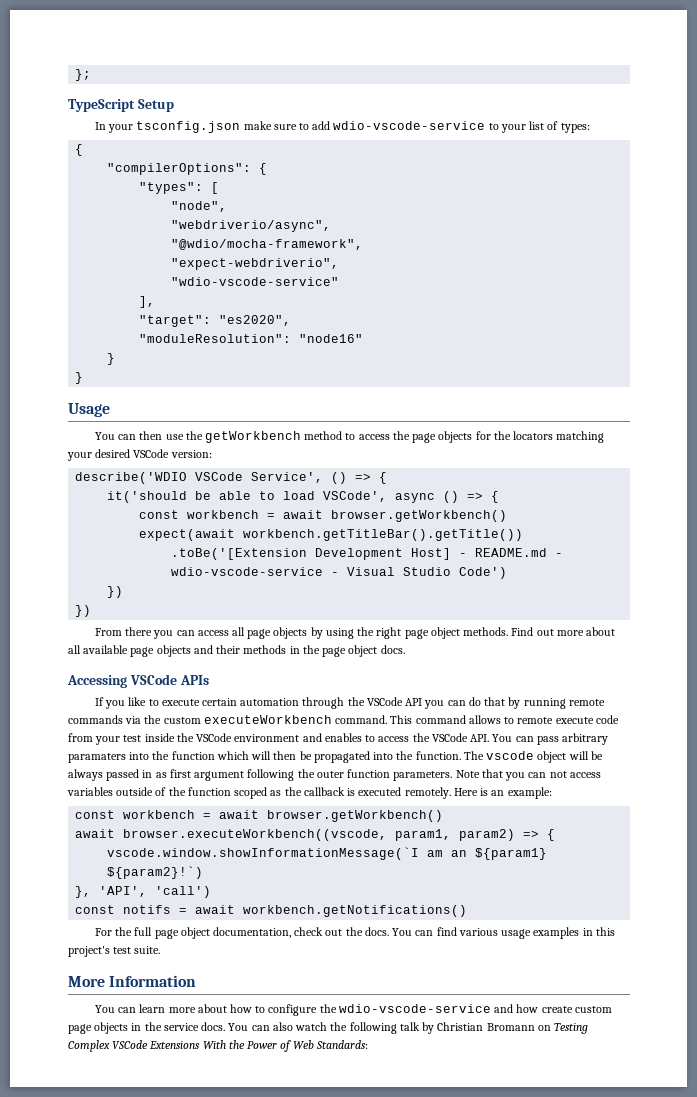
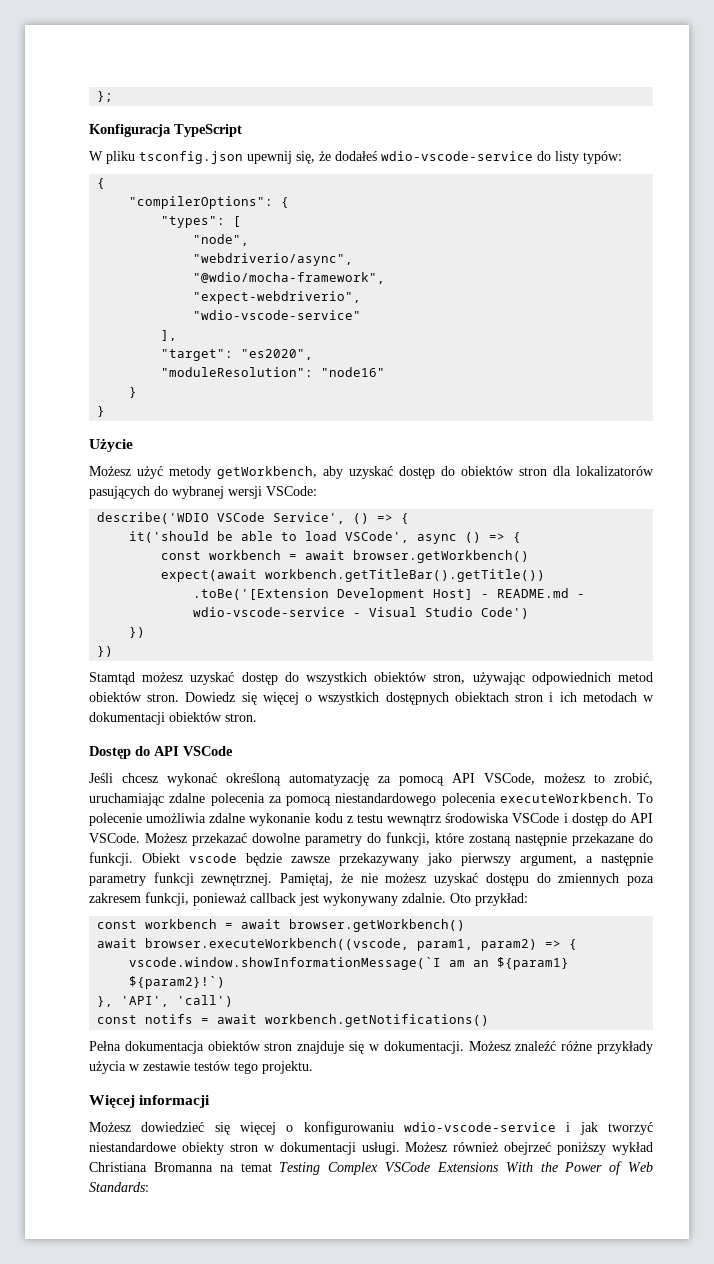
(92, 75) none -> [89,124,171,137] Konfiguracja
[137,99,174,112] [94,121,590,133] Setup // In your tsconfig.json make sure to add wdio-vscode-service to your list of types: -> [89,151,622,164] // W pliku tsconfig.json upewnij się, że dodałeś wdio-vscode-service do listy typów:
[68,403,110,417] [94,431,605,443] [67,449,212,461] Usage // You can then use the getWorkbench method to access the page objects for the locators matching your desired VSCode version: -> [89,438,133,452] [89,466,654,479] [89,486,317,499] Użycie // Możesz użyć metody getWorkbench, aby uzyskać dostęp do obiektów stron dla lokalizatorów pasujących do wybranej wersji VSCode:
[94,627,616,639] [68,645,405,657] [67,674,209,688] [94,697,605,709] [68,715,619,724] [68,733,609,745] [68,751,603,763] [68,769,601,781] [67,787,552,799] From there you can access all page objects by using the right page object methods. Find out more about all available page objects and their methods in the page object docs. // Accessing VSCode APIs // If you like to execute certain automation through the VSCode API you can do that by running remote commands via the custom executeWorkbench command. This command allows to remote execute code from your test inside the VSCode environment and enables to access the VSCode API. You can pass arbitrary paramaters into the function which will then be propagated into the function. The vscode object will be always passed in as first argument following the outer function parameters. Note that you can not access variables outside of the function scoped as the callback is executed remotely. Here is an example: -> [89,672,653,685] [89,692,654,705] [89,712,257,725] [89,746,233,759] [89,773,653,786] [89,793,653,806] [89,813,653,826] [89,832,653,846] [89,852,653,866] [89,872,655,886] [89,892,528,906] Stamtąd możesz uzyskać dostęp do wszystkich obiektów stron, używając odpowiednich metod obiektów stron. Dowiedz się więcej o wszystkich dostępnych obiektach stron i ich metodach w dokumentacji obiektów stron. // Dostęp do API VSCode // Jeśli chcesz wykonać określoną automatyzację za pomocą API VSCode, możesz to zrobić, uruchamiając zdalne polecenia za pomocą niestandardowego polecenia executeWorkbench. To polecenie umożliwia zdalne wykonanie kodu z testu wewnątrz środowiska VSCode i dostęp do API VSCode. Możesz przekazać dowolne parametry do funkcji, które zostaną następnie przekazane do funkcji. Obiekt vscode będzie zawsze przekazywany jako pierwszy argument, a następnie parametry funkcji zewnętrznej. Pamiętaj, że nie możesz uzyskać dostępu do zmiennych poza zakresem funkcji, ponieważ callback jest wykonywany zdalnie. Oto przykład:
[94,927,615,939] [68,946,161,957] [68,975,197,987] [94,1004,612,1016] [68,1022,551,1034] For the full page object documentation, check out the docs. You can find various usage examples in this project's test suite. // More Information // You can learn more about how to configure the wdio-vscode-service and how create custom page objects in the service docs. You can also watch the following talk by Christian Bromann on -> [89,1041,653,1054] [89,1061,313,1074] [89,1095,211,1108] [89,1121,653,1135] [89,1142,653,1155] [89,1162,272,1172] Pełna dokumentacja obiektów stron znajduje się w dokumentacji. Możesz znaleźć różne przykłady użycia w zestawie testów tego projektu. // Więcej informacji // Możesz dowiedzieć się więcej o konfigurowaniu wdio-vscode-service i jak tworzyć niestandardowe obiekty stron w dokumentacji usługi. Możesz również obejrzeć poniższy wykład Christiana Bromanna na temat

